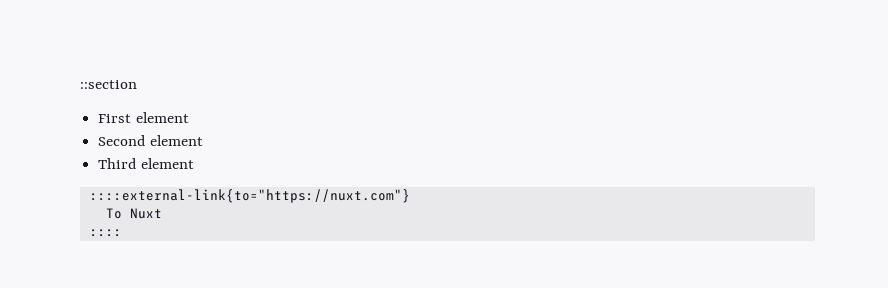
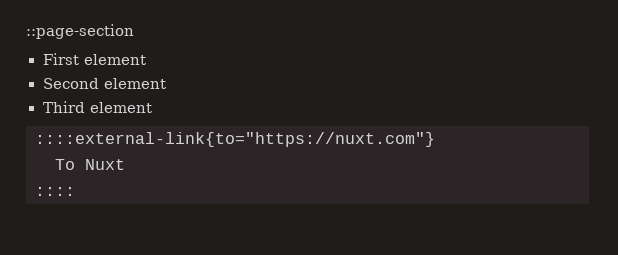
[80,80,137,89] ::section -> [26,24,134,39] ::page-section

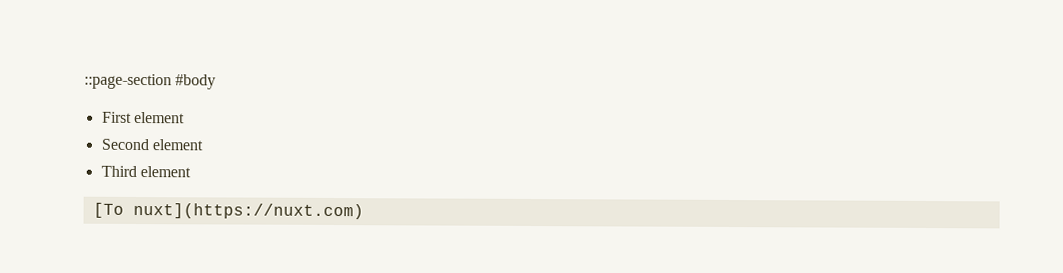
(134, 31) none -> [175,74,217,90] #body
[35,132,435,147] [55,159,125,170] [35,187,75,196] ::::external-link{to="https://nuxt.com"} // To Nuxt // :::: -> [92,202,364,220] [To nuxt](https://nuxt.com)

